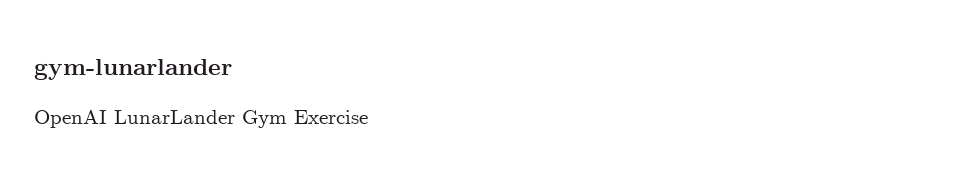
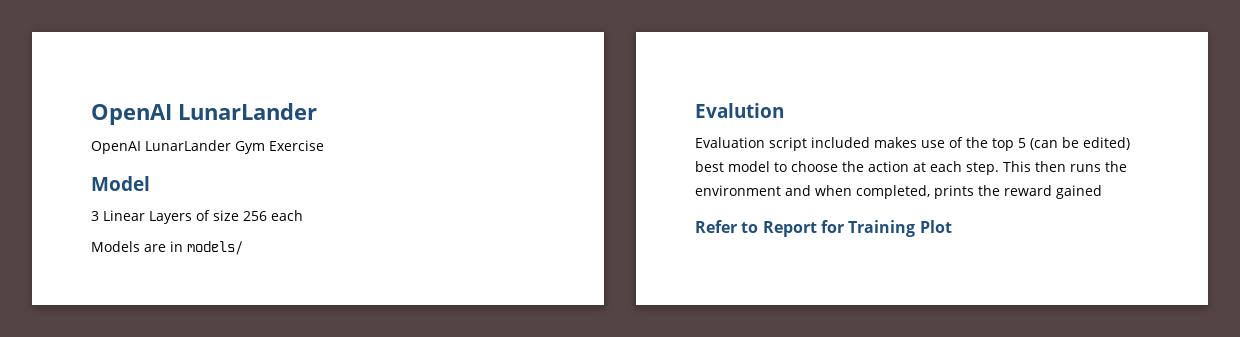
[34,59,232,80] gym-lunarlander -> [91,103,317,125] OpenAI LunarLander
(368, 117) none -> [91,176,150,191] [91,210,303,224] [91,241,243,255] [695,103,784,118] [695,137,1130,151] [695,161,1127,175] [695,185,1102,199] [695,220,952,237] // Model // 3 Linear Layers of size 256 each // Models are in models/ // Evalution // Evaluation script included makes use of the top 5 (can be edited) best model to choose the action at each step. This then runs the environment and when completed, prints the reward gained // Refer to Report for Training Plot

